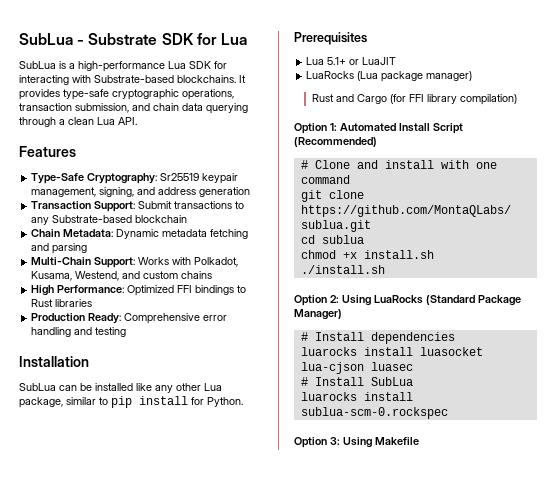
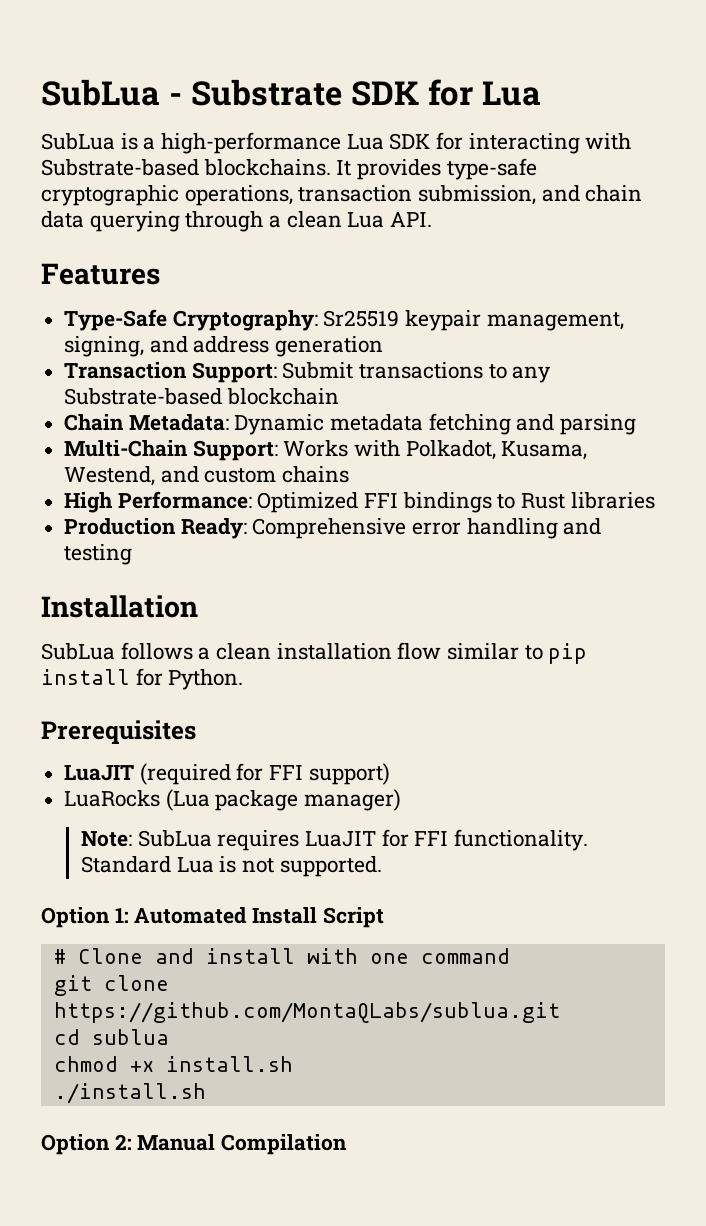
[59,383,222,393] [19,397,63,408] can be installed like any other Lua package, -> [120,642,442,660] follows a clean installation flow
[306,57,397,65] Lua 5.1+ or LuaJIT -> [64,763,390,785] LuaJIT (required for FFI support)
[311,94,517,105] Rust and Cargo (for FFI library compilation) -> [80,829,588,851] [80,856,382,877] Note: SubLua requires LuaJIT for FFI functionality. Standard Lua is not supported.
[294,137,377,147] (Recommended) -> (384, 917) none
[341,295,521,306] [294,309,342,320] [300,332,455,344] [300,347,483,356] [300,362,413,374] [300,377,413,386] [300,392,413,401] [300,407,448,419] [294,437,419,448] Using LuaRocks (Standard Package Manager) // # Install dependencies // luarocks install luasocket lua-cjson luasec // # Install SubLua // luarocks install sublua-scm-0.rockspec // Option 3: Using Makefile -> [137,1134,348,1155] Manual Compilation

